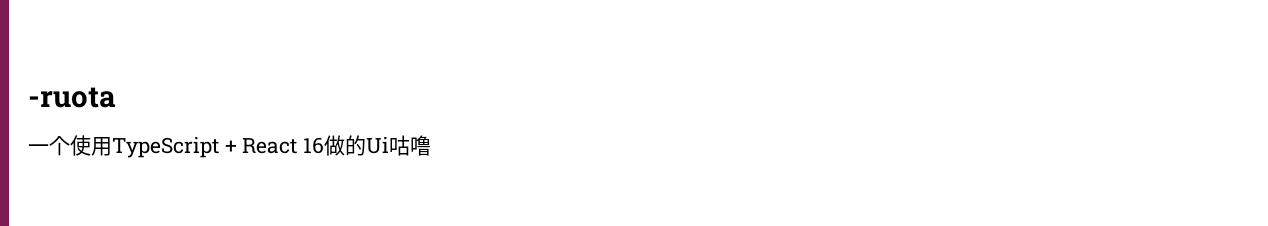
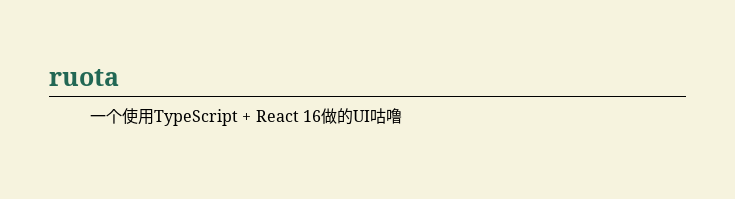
[28,87,116,108] -ruota -> [49,69,119,86] ruota
[366,137,390,154] Ui -> [353,110,371,122] UI

